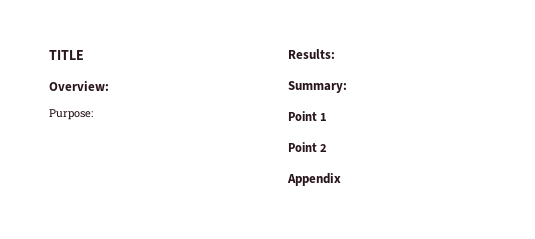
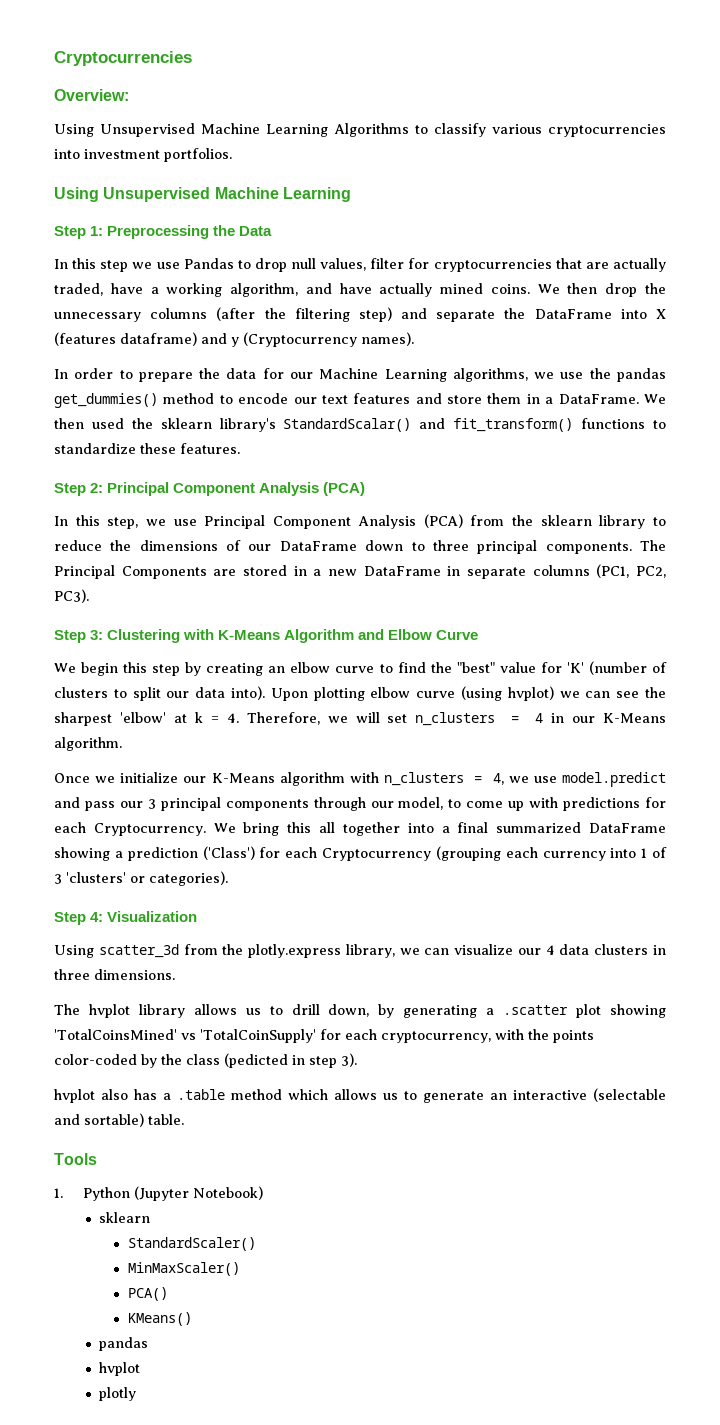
[49,50,84,60] TITLE -> [54,51,192,66] Cryptocurrencies
[49,109,93,120] [288,49,335,59] [288,81,347,93] [288,111,328,121] [288,142,328,152] [287,173,341,186] Purpose: // Results: // Summary: // Point 1 // Point 2 // Appendix -> [54,123,666,137] [54,148,232,162] [54,187,351,202] [54,225,273,239] [54,258,666,272] [54,283,666,297] [54,307,666,322] [54,332,414,347] [54,368,666,382] [54,393,666,408] [54,418,667,432] [54,443,240,454] [54,482,366,496] [54,514,666,529] [54,540,667,554] [54,564,666,579] [54,589,89,603] [54,629,479,643] [54,661,667,676] [54,686,666,701] [54,712,666,726] [54,737,122,751] [54,772,666,787] [54,797,667,811] [54,822,666,836] [54,846,668,861] [54,871,228,886] [54,911,198,925] [54,944,666,958] [54,969,175,980] [54,1004,666,1018] [54,1029,594,1043] [54,1053,357,1068] [54,1088,666,1103] [54,1113,184,1127] [54,1153,97,1165] [54,1186,263,1201] [98,1212,150,1223] [127,1237,256,1251] [127,1262,240,1276] [127,1287,168,1301] [127,1312,192,1326] [98,1337,148,1351] [98,1362,140,1376] [98,1387,136,1401] Using Unsupervised Machine Learning Algorithms to classify various cryptocurrencies into investment portfolios. // Using Unsupervised Machine Learning // Step 1: Preprocessing the Data // In this step we use Pandas to drop null values, filter for cryptocurrencies that are actually traded, have a working algorithm, and have actually mined coins. We then drop the unnecessary columns (after the filtering step) and separate the DataFrame into X (features dataframe) and y (Cryptocurrency names). // In order to prepare the data for our Machine Learning algorithms, we use the pandas get_dummies() method to encode our text features and store them in a DataFrame. We then used the sklearn library's StandardScalar() and fit_transform() functions to standardize these features. // Step 2: Principal Component Analysis (PCA) // In this step, we use Principal Component Analysis (PCA) from the sklearn library to reduce the dimensions of our DataFrame down to three principal components. The Principal Components are stored in a new DataFrame in separate columns (PC1, PC2, PC3). // Step 3: Clustering with K-Means Algorithm and Elbow Curve // We begin this step by creating an elbow curve to find the "best" value for 'K' (number of clusters to split our data into). Upon plotting elbow curve (using hvplot) we can see the sharpest 'elbow' at k = 4. Therefore, we will set n_clusters = 4 in our K-Means algorithm. // Once we initialize our K-Means algorithm with n_clusters = 4, we use model.predict and pass our 3 principal components through our model, to come up with predictions for each Cryptocurrency. We bring this all together into a final summarized DataFrame showing a prediction ('Class') for each Cryptocurrency (grouping each currency into 1 of 3 'clusters' or categories). // Step 4: Visualization // Using scatter_3d from the plotly.express library, we can visualize our 4 data clusters in three dimensions. // The hvplot library allows us to drill down, by generating a .scatter plot showing 'TotalCoinsMined' vs 'TotalCoinSupply' for each cryptocurrency, with the points color-coded by the class (pedicted in step 3). // hvplot also has a .table method which allows us to generate an interactive (selectable and sortable) table. // Tools // 1. Python (Jupyter Notebook) // sklearn // StandardScaler() // MinMaxScaler() // PCA() // KMeans() // pandas // hvplot // plotly

